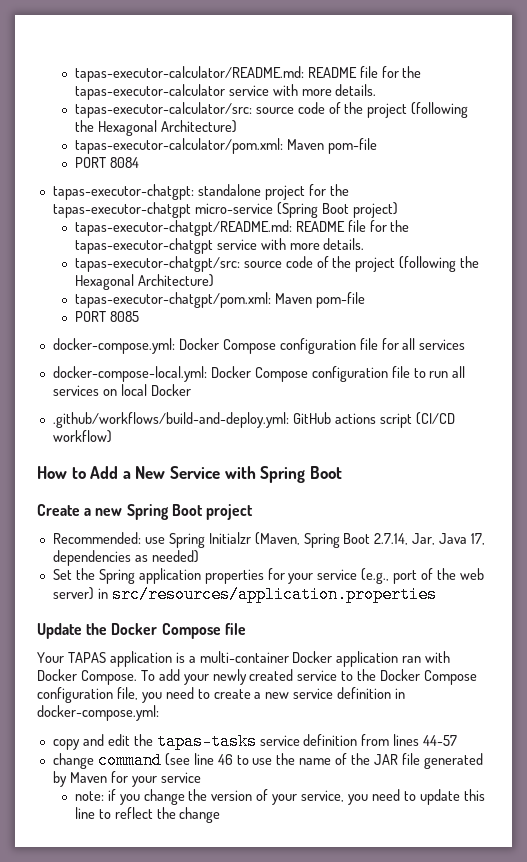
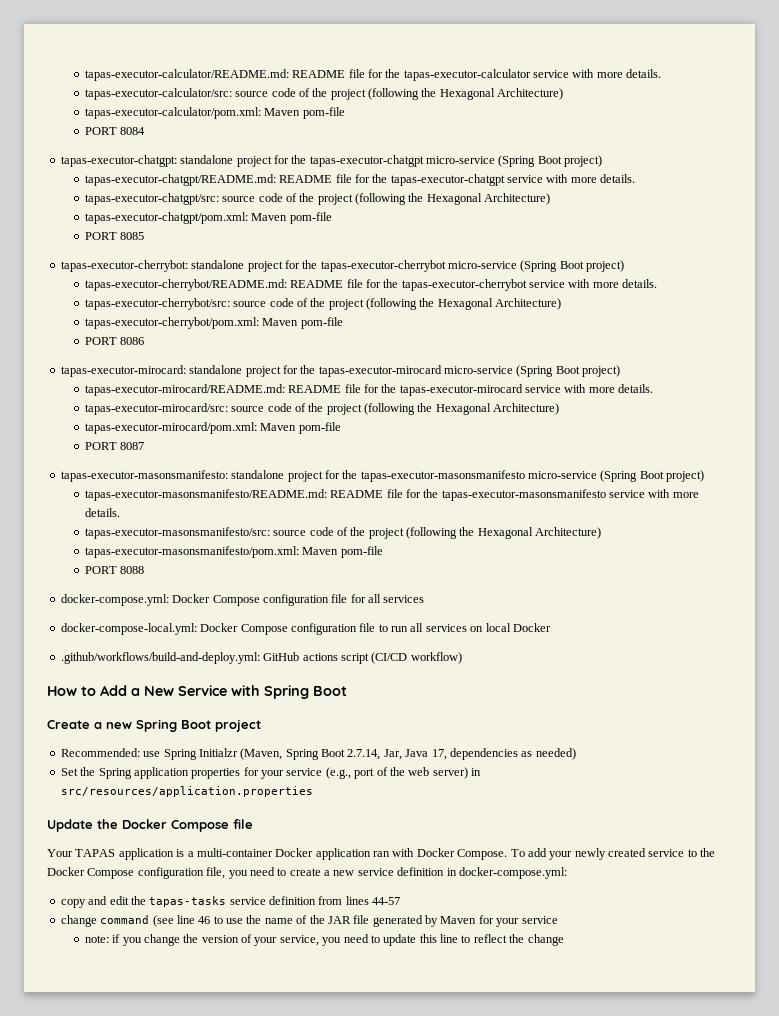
(139, 316) none -> [60,260,625,272] [84,279,658,291] [84,298,562,310] [84,317,343,329] [84,337,145,345] [60,365,621,377] [84,384,654,396] [84,403,560,415] [84,422,341,434] [84,442,145,450] [60,470,705,482] [84,489,699,501] [84,508,120,517] [84,527,602,539] [84,546,383,558] [84,566,145,574] // tapas-executor-cherrybot: standalone project for the tapas-executor-cherrybot micro-service (Spring Boot project) // tapas-executor-cherrybot/README.md: README file for the tapas-executor-cherrybot service with more details. // tapas-executor-cherrybot/src: source code of the project (following the Hexagonal Architecture) // tapas-executor-cherrybot/pom.xml: Maven pom-file // PORT 8086 // tapas-executor-mirocard: standalone project for the tapas-executor-mirocard micro-service (Spring Boot project) // tapas-executor-mirocard/README.md: README file for the tapas-executor-mirocard service with more details. // tapas-executor-mirocard/src: source code of the project (following the Hexagonal Architecture) // tapas-executor-mirocard/pom.xml: Maven pom-file // PORT 8087 // tapas-executor-masonsmanifesto: standalone project for the tapas-executor-masonsmanifesto micro-service (Spring Boot project) // tapas-executor-masonsmanifesto/README.md: README file for the tapas-executor-masonsmanifesto service with more details. // tapas-executor-masonsmanifesto/src: source code of the project (following the Hexagonal Architecture) // tapas-executor-masonsmanifesto/pom.xml: Maven pom-file // PORT 8088

